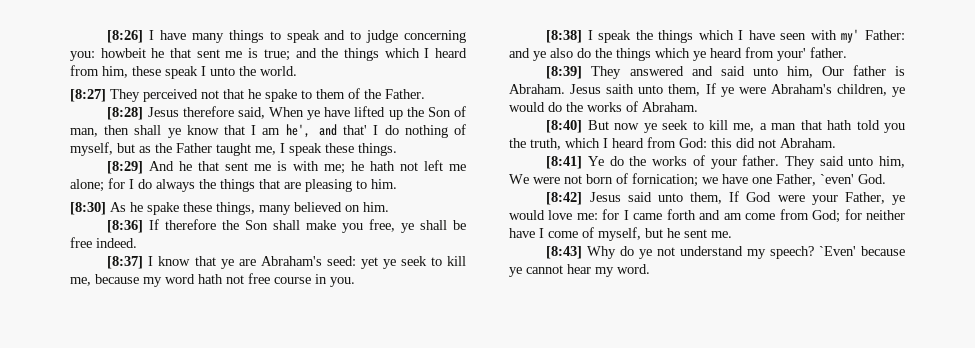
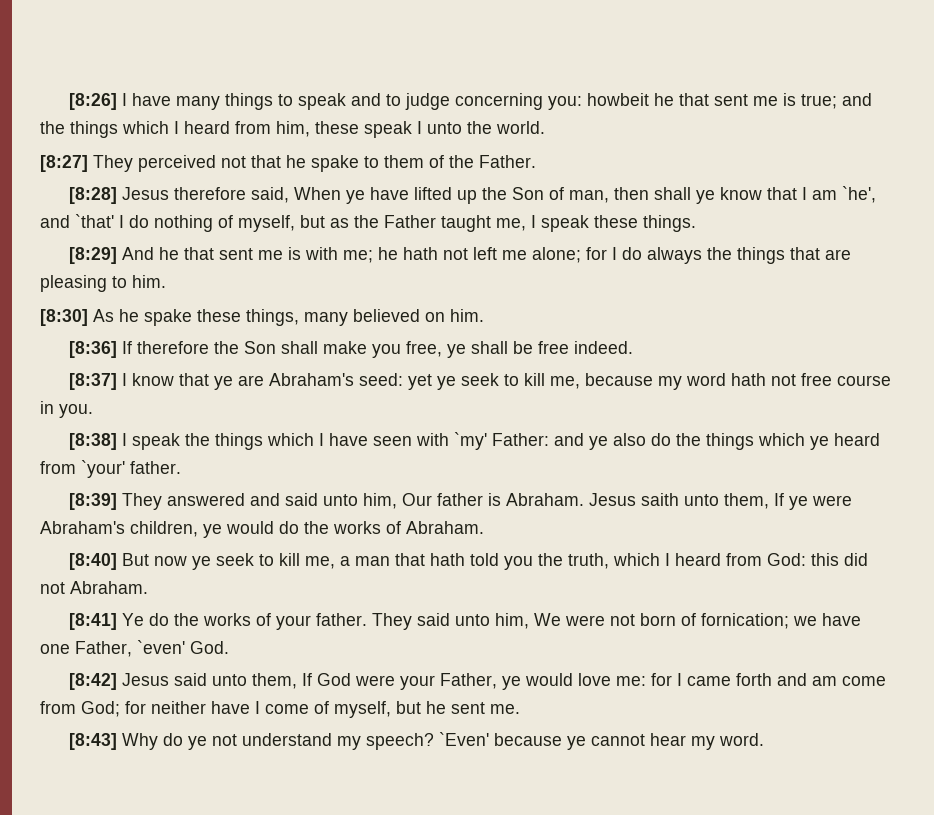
[285,124,368,138] he', and that' -> [841,186,876,203] [40,214,114,228] `he', and `that'
[841,29,860,43] my' -> [453,432,487,450] `my'
[777,48,806,61] your' -> [81,460,125,478] `your'

